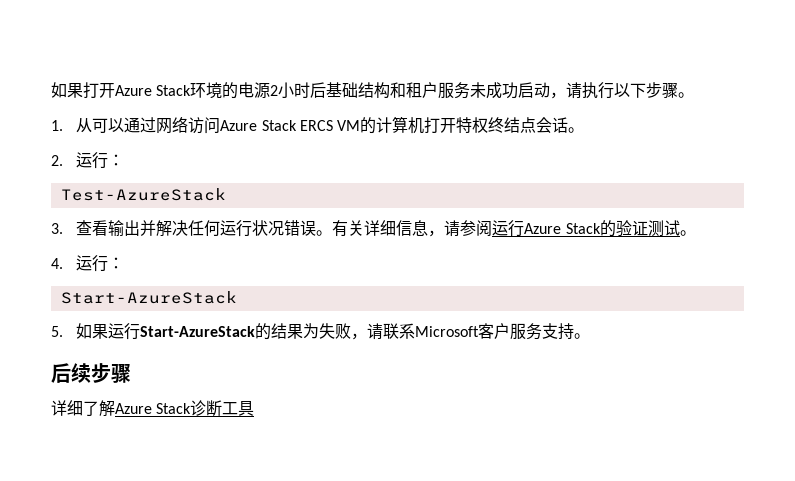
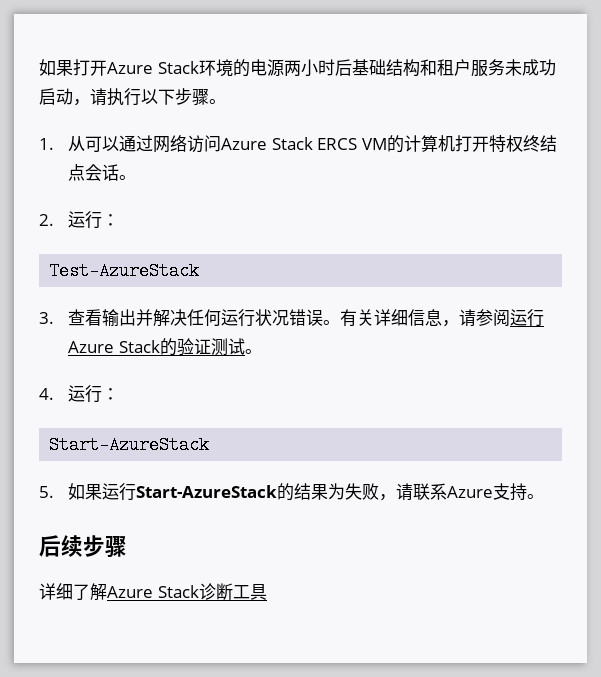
[270,85,279,96] 2 -> [283,60,301,76] 两
[415,323,543,340] Microsoft客户服务 -> [447,486,494,498] Azure

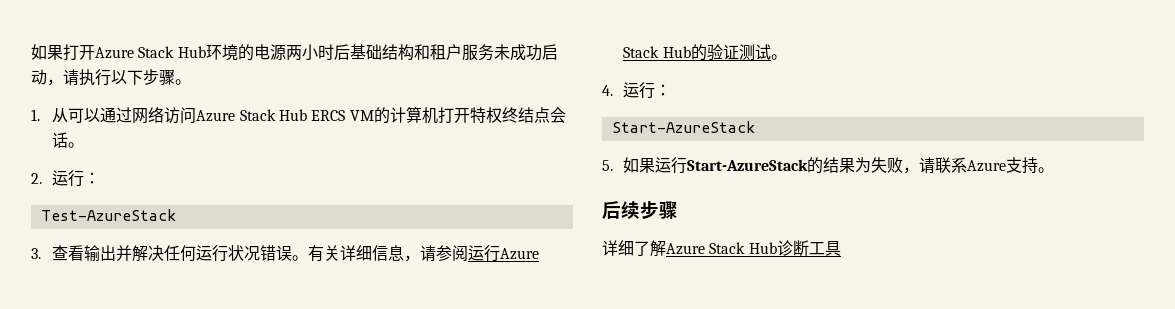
(199, 67) none -> [177,46,206,58] Hub
(313, 143) none -> [279,109,308,121] Hub
(160, 346) none -> [662,46,691,58] Hub
(199, 591) none -> [748,242,777,254] Hub

